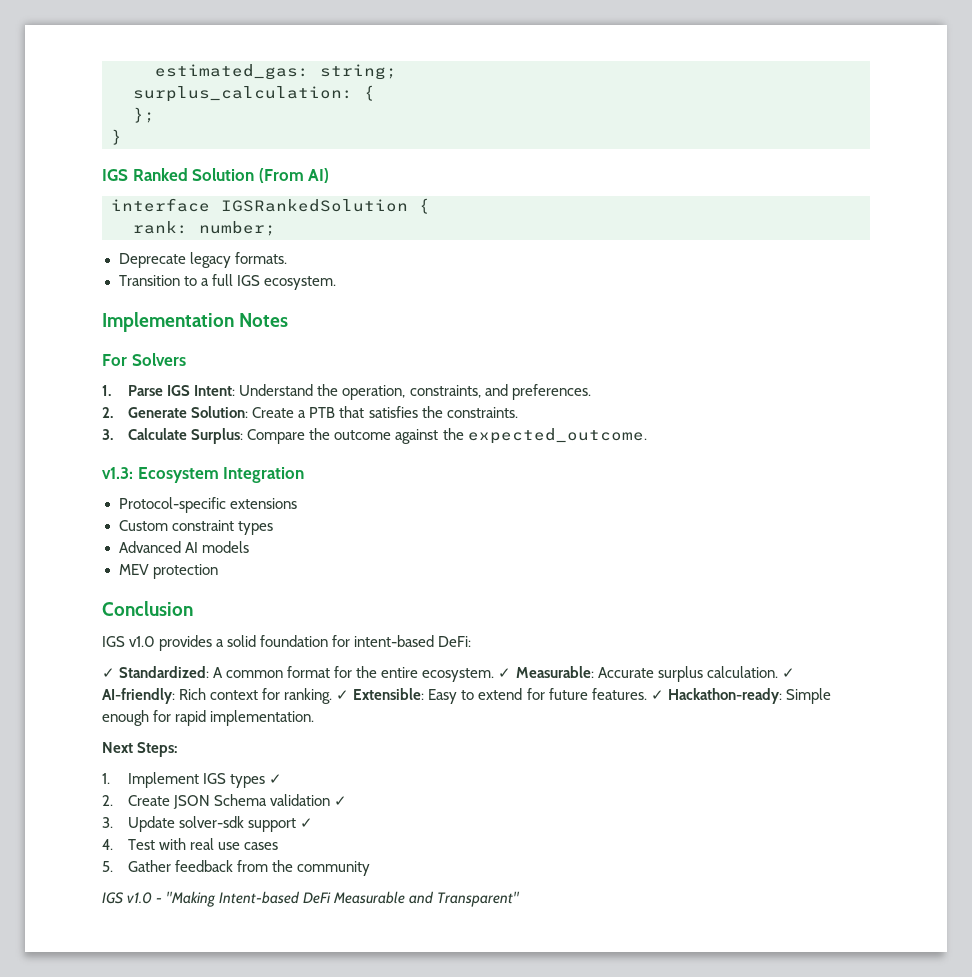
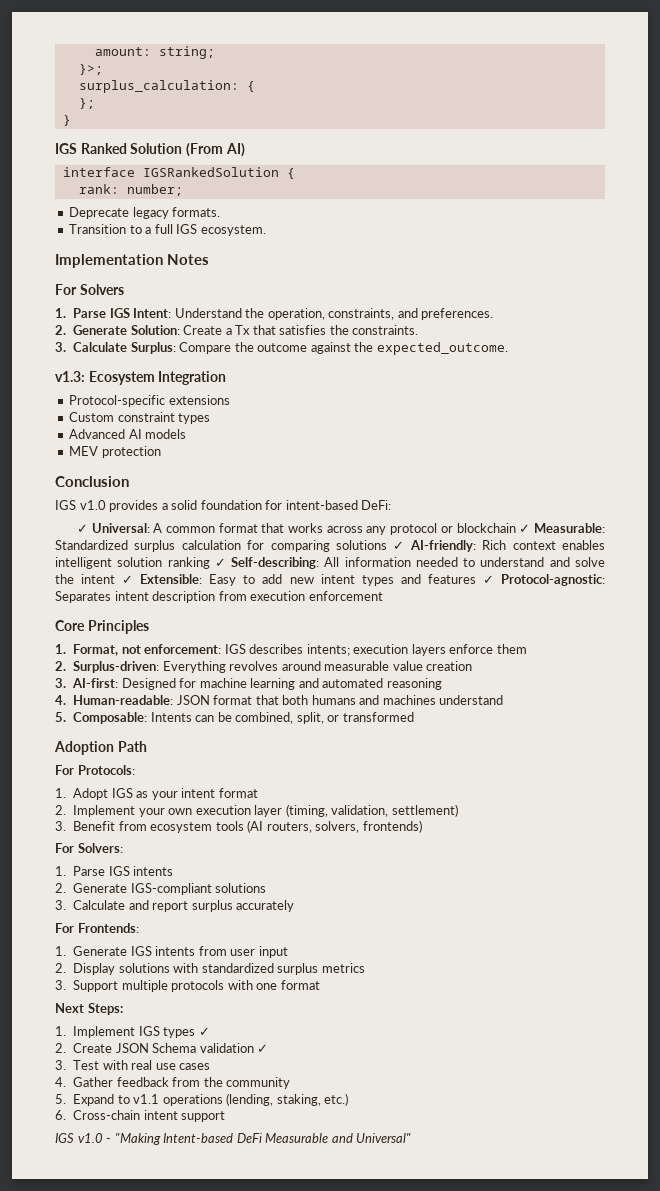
[155,64,309,80] estimated_gas: -> [94,47,151,56] amount:
(397, 72) none -> [78,64,103,75] // }>;
[309,407,336,418] PTB -> [235,325,251,335] Tx
[119,666,210,678] Standardized: -> [91,523,150,533] Universal:
[334,666,795,682] [102,688,831,704] [102,710,315,726] for the entire ecosystem. ✓ Measurable: Accurate surplus calculation. ✓ AI-friendly: Rich context for ranking. ✓ Extensible: Easy to extend for future features. ✓ Hackathon-ready: Simple enough for rapid implementation. -> [261,523,605,535] [55,540,605,552] [55,557,605,569] [55,574,605,586] [55,591,383,603] [55,620,149,634] [55,644,527,656] [55,661,473,673] [55,678,442,690] [55,695,504,705] [55,712,414,724] [54,741,147,755] [55,765,135,775] [55,788,258,800] [55,804,458,817] [55,820,422,833] [55,843,123,853] [55,866,174,876] [55,883,267,895] [55,900,295,912] [55,923,139,933] [55,946,288,958] [55,963,365,975] [55,980,320,992] that works across any protocol or blockchain ✓ Measurable: Standardized surplus calculation for comparing solutions ✓ AI-friendly: Rich context enables intelligent solution ranking ✓ Self-describing: All information needed to understand and solve the intent ✓ Extensible: Easy to add new intent types and features ✓ Protocol-agnostic: Separates intent description from execution enforcement // Core Principles // 1. Format, not enforcement: IGS describes intents; execution layers enforce them // 2. Surplus-driven: Everything revolves around measurable value creation // 3. AI-first: Designed for machine learning and automated reasoning // 4. Human-readable: JSON format that both humans and machines understand // 5. Composable: Intents can be combined, split, or transformed // Adoption Path // For Protocols: // 1. Adopt IGS as your intent format // 2. Implement your own execution layer (timing, validation, settlement) // 3. Benefit from ecosystem tools (AI routers, solvers, frontends) // For Solvers: // 1. Parse IGS intents // 2. Generate IGS-compliant solutions // 3. Calculate and report surplus accurately // For Frontends: // 1. Generate IGS intents from user input // 2. Display solutions with standardized surplus metrics // 3. Support multiple protocols with one format
[128,816,314,832] [102,839,113,850] Update solver-sdk support ✓ // 4. -> (66, 1065) none
[102,861,113,872] 5. -> [55,1077,66,1087] 4.
(371, 868) none -> [55,1093,349,1106] [55,1110,226,1122] // 5. Expand to v1.1 operations (lending, staking, etc.) // 6. Cross-chain intent support
[437,891,521,907] Transparent" -> [356,1133,412,1143] Universal"

